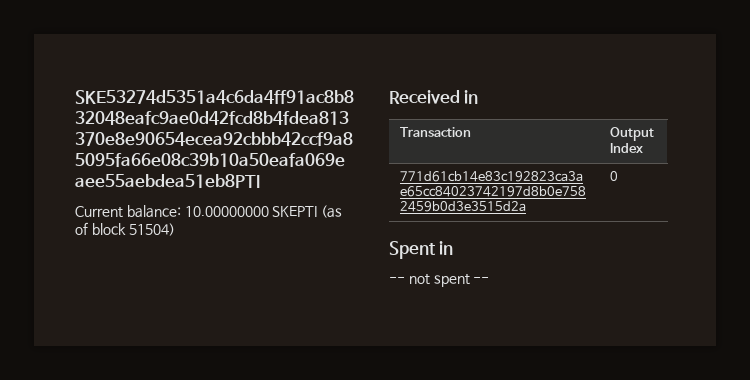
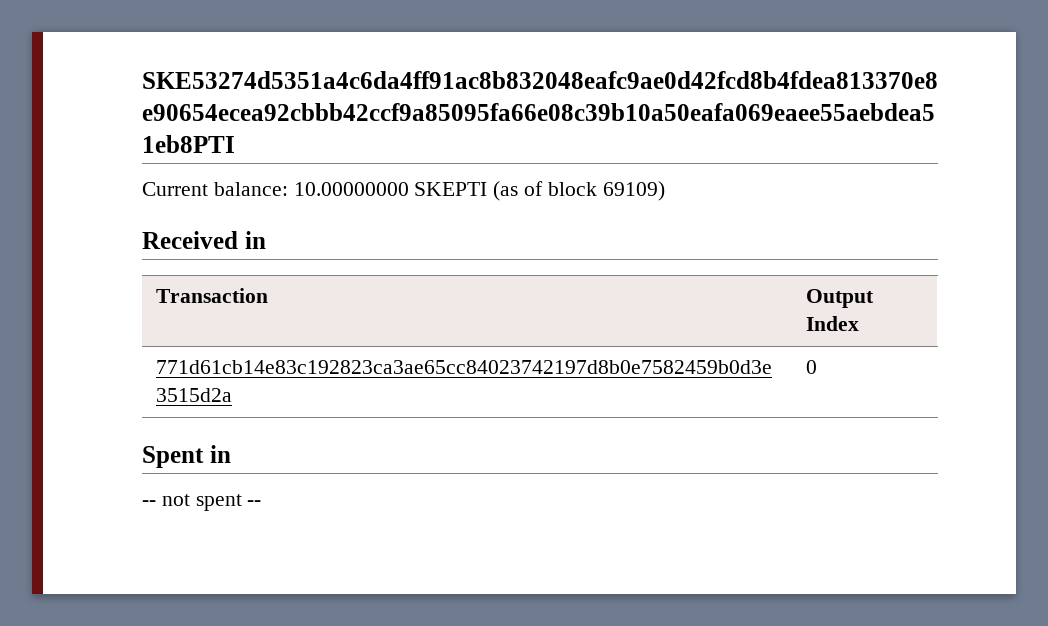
[128,223,175,236] 51504) -> [602,181,665,201] 69109)

